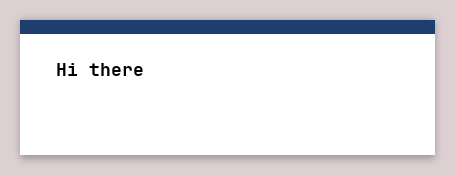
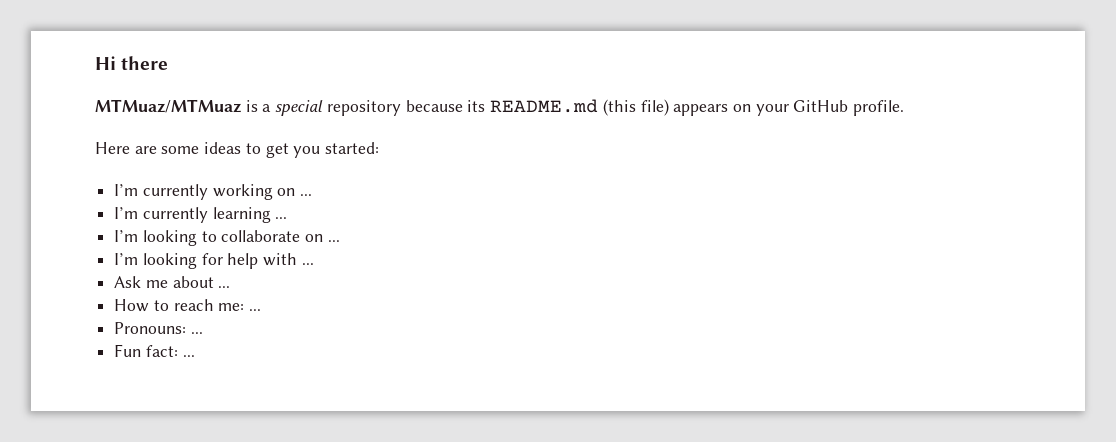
(144, 69) none -> [95,99,905,116] [95,142,380,158] [114,184,313,200] [114,207,288,223] [114,230,340,246] [114,253,314,269] [114,276,231,288] [114,299,262,312] [114,322,203,334] [114,344,195,357] // MTMuaz/MTMuaz is a special repository because its README.md (this file) appears on your GitHub profile. // Here are some ideas to get you started: // I’m currently working on ... // I’m currently learning ... // I’m looking to collaborate on ... // I’m looking for help with ... // Ask me about ... // How to reach me: ... // Pronouns: ... // Fun fact: ...

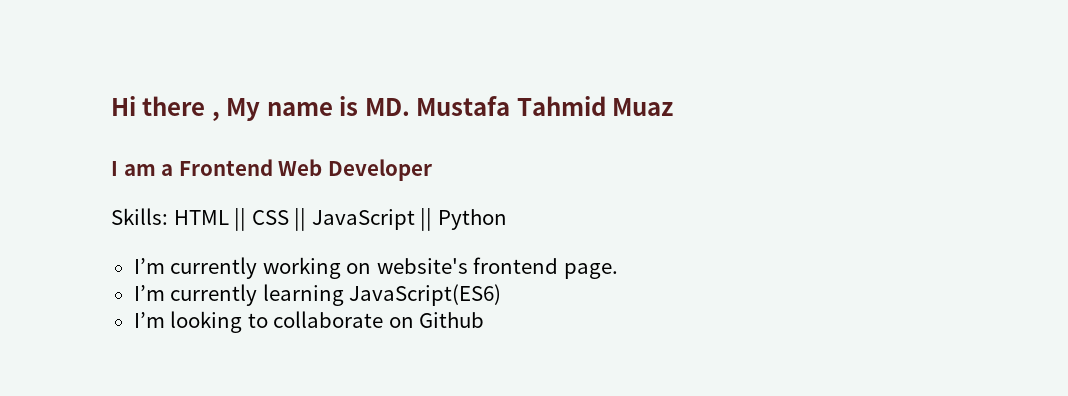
[95,99,905,116] [95,142,380,158] // MTMuaz/MTMuaz is a special repository because its README.md (this file) appears on your GitHub profile. // Here are some ideas to get you started: -> [211,96,674,121] [111,159,432,181] [111,208,507,231] , My name is MD. Mustafa Tahmid Muaz // I am a Frontend Web Developer // Skills: HTML || CSS || JavaScript || Python
[300,194,313,196] ... -> [376,257,618,279] website's frontend page.
[275,217,288,219] ... -> [349,284,502,306] JavaScript(ES6)
[327,240,340,242] [114,253,314,269] [114,276,231,288] [114,299,262,312] [114,322,203,334] [114,344,195,357] ... // I’m looking for help with ... // Ask me about ... // How to reach me: ... // Pronouns: ... // Fun fact: ... -> [419,312,485,328] Github

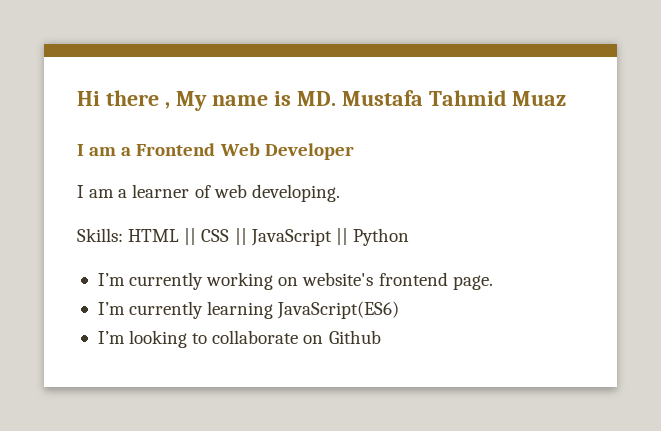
(432, 170) none -> [77,184,340,202] // I am a learner of web developing.

